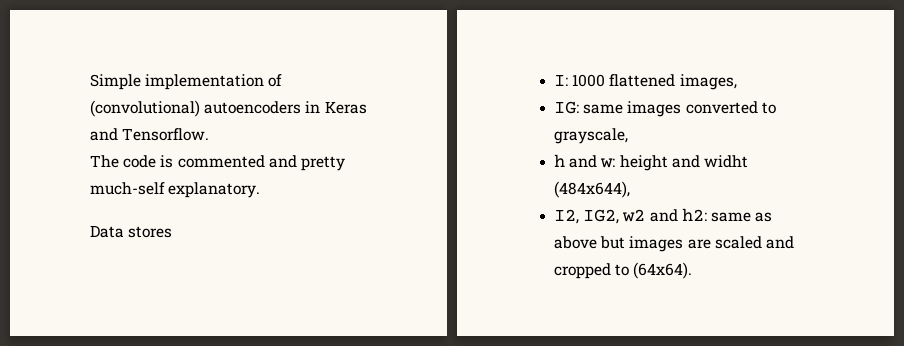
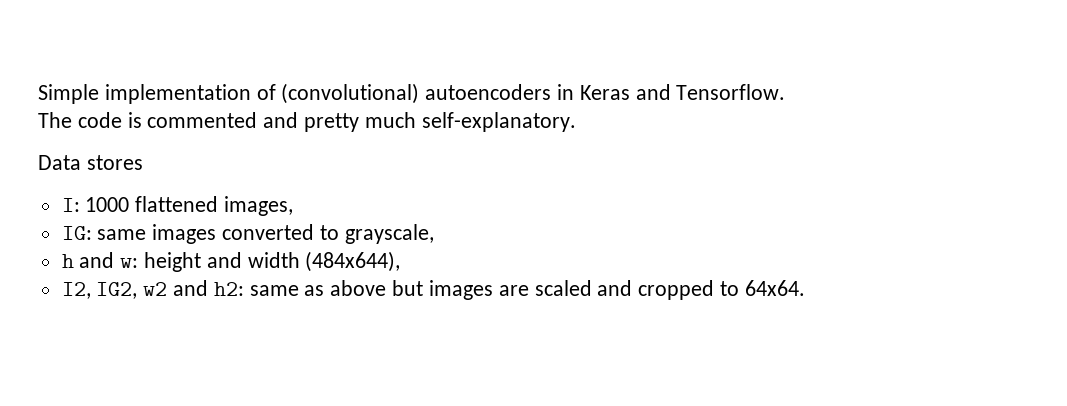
[90,182,261,198] much-self explanatory. -> [364,112,576,132] much self-explanatory.
[703,155,748,168] widht -> [247,252,300,268] width
[633,262,693,279] (64x64). -> [744,280,805,296] 64x64.

